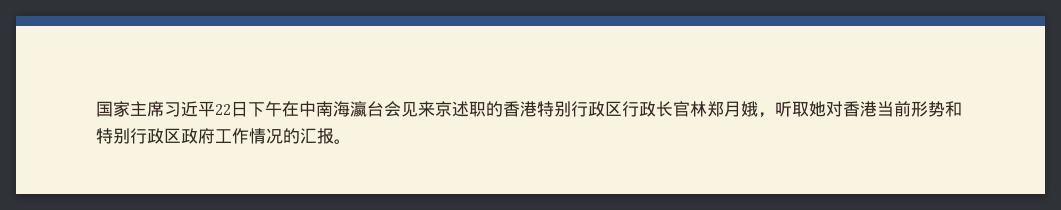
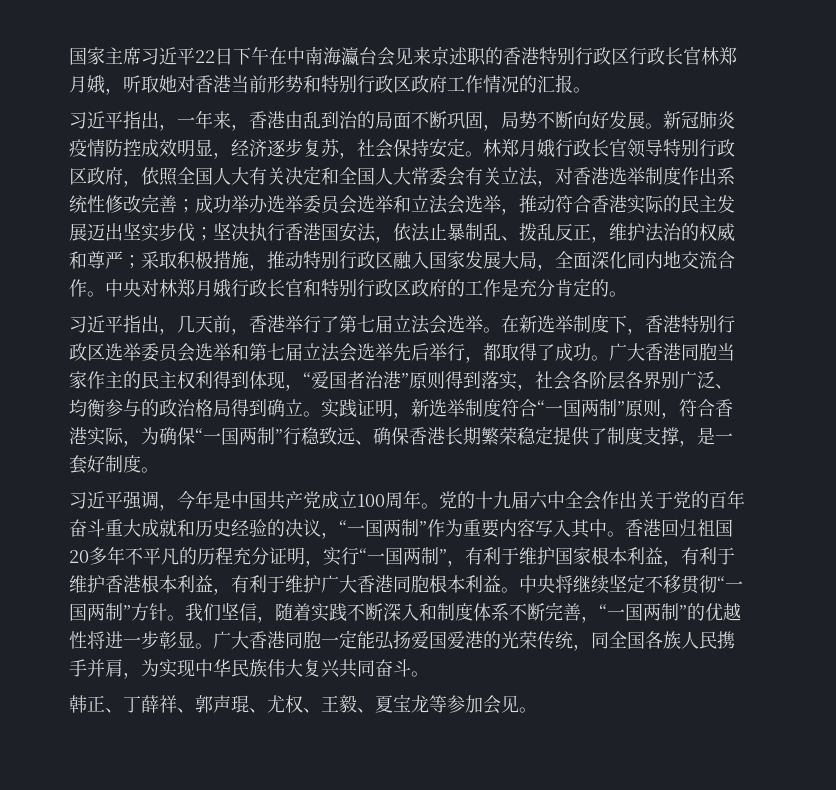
(351, 141) none -> [69,110,736,131] [69,138,735,159] [69,166,735,187] [69,194,735,215] [69,222,735,243] [69,250,735,271] [69,278,627,298] [69,315,735,335] [69,343,735,363] [69,371,733,391] [69,399,733,419] [69,426,733,447] [69,455,159,474] [69,490,745,511] [69,519,733,539] [69,546,735,567] [69,574,743,595] [69,602,741,623] [69,630,735,651] [69,659,429,679] [69,694,537,714] // 习近平指出，一年来，香港由乱到治的局面不断巩固，局势不断向好发展。新冠肺炎疫情防控成效明显，经济逐步复苏，社会保持安定。林郑月娥行政长官领导特别行政区政府，依照全国人大有关决定和全国人大常委会有关立法，对香港选举制度作出系统性修改完善；成功举办选举委员会选举和立法会选举，推动符合香港实际的民主发展迈出坚实步伐；坚决执行香港国安法，依法止暴制乱、拨乱反正，维护法治的权威和尊严；采取积极措施，推动特别行政区融入国家发展大局，全面深化同内地交流合作。中央对林郑月娥行政长官和特别行政区政府的工作是充分肯定的。 // 习近平指出，几天前，香港举行了第七届立法会选举。在新选举制度下，香港特别行政区选举委员会选举和第七届立法会选举先后举行，都取得了成功。广大香港同胞当家作主的民主权利得到体现，“爱国者治港”原则得到落实，社会各阶层各界别广泛、均衡参与的政治格局得到确立。实践证明，新选举制度符合“一国两制”原则，符合香港实际，为确保“一国两制”行稳致远、确保香港长期繁荣稳定提供了制度支撑，是一套好制度。 // 习近平强调，今年是中国共产党成立100周年。党的十九届六中全会作出关于党的百年奋斗重大成就和历史经验的决议，“一国两制”作为重要内容写入其中。香港回归祖国20多年不平凡的历程充分证明，实行“一国两制”，有利于维护国家根本利益，有利于维护香港根本利益，有利于维护广大香港同胞根本利益。中央将继续坚定不移贯彻“一国两制”方针。我们坚信，随着实践不断深入和制度体系不断完善，“一国两制”的优越性将进一步彰显。广大香港同胞一定能弘扬爱国爱港的光荣传统，同全国各族人民携手并肩，为实现中华民族伟大复兴共同奋斗。 // 韩正、丁薛祥、郭声琨、尤权、王毅、夏宝龙等参加会见。

